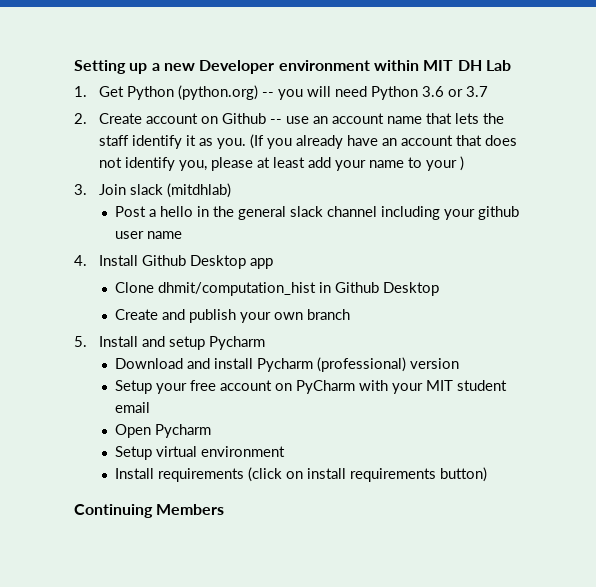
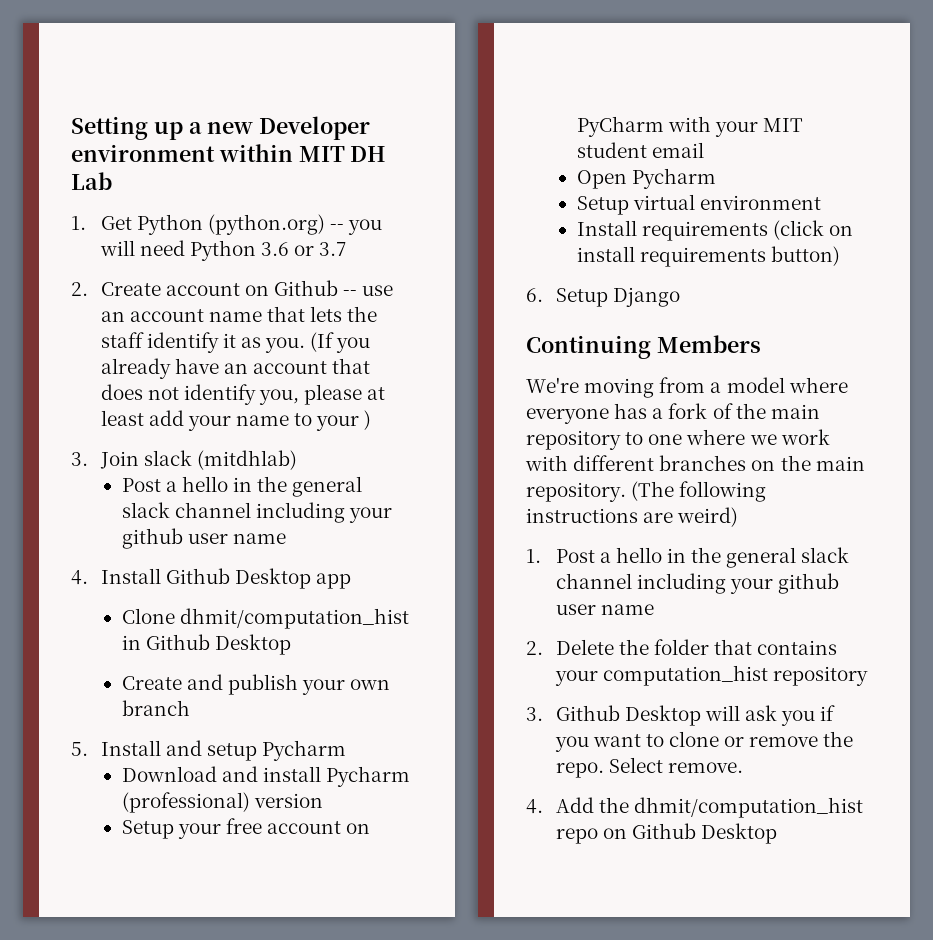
(487, 474) none -> [526,287,680,307] // 6. Setup Django
(225, 509) none -> [526,377,848,398] [526,403,820,424] [526,429,830,450] [525,455,865,471] [526,481,767,502] [526,507,739,527] [526,547,850,568] [555,573,840,594] [555,604,654,615] [526,639,838,655] [554,665,868,686] [526,705,836,726] [554,731,854,752] [555,757,743,778] [526,797,863,818] [555,823,778,844] // We're moving from a model where everyone has a fork of the main repository to one where we work with different branches on the main repository. (The following instructions are weird) // 1. Post a hello in the general slack channel including your github user name // 2. Delete the folder that contains your computation_hist repository // 3. Github Desktop will ask you if you want to clone or remove the repo. Select remove. // 4. Add the dhmit/computation_hist repo on Github Desktop

